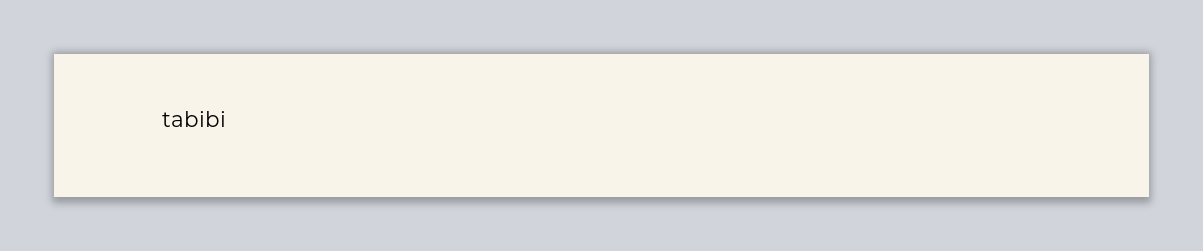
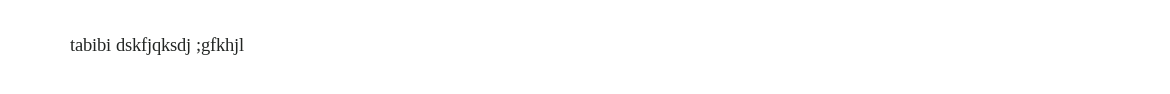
(226, 119) none -> [116,37,244,55] dskfjqksdj ;gfkhjl

